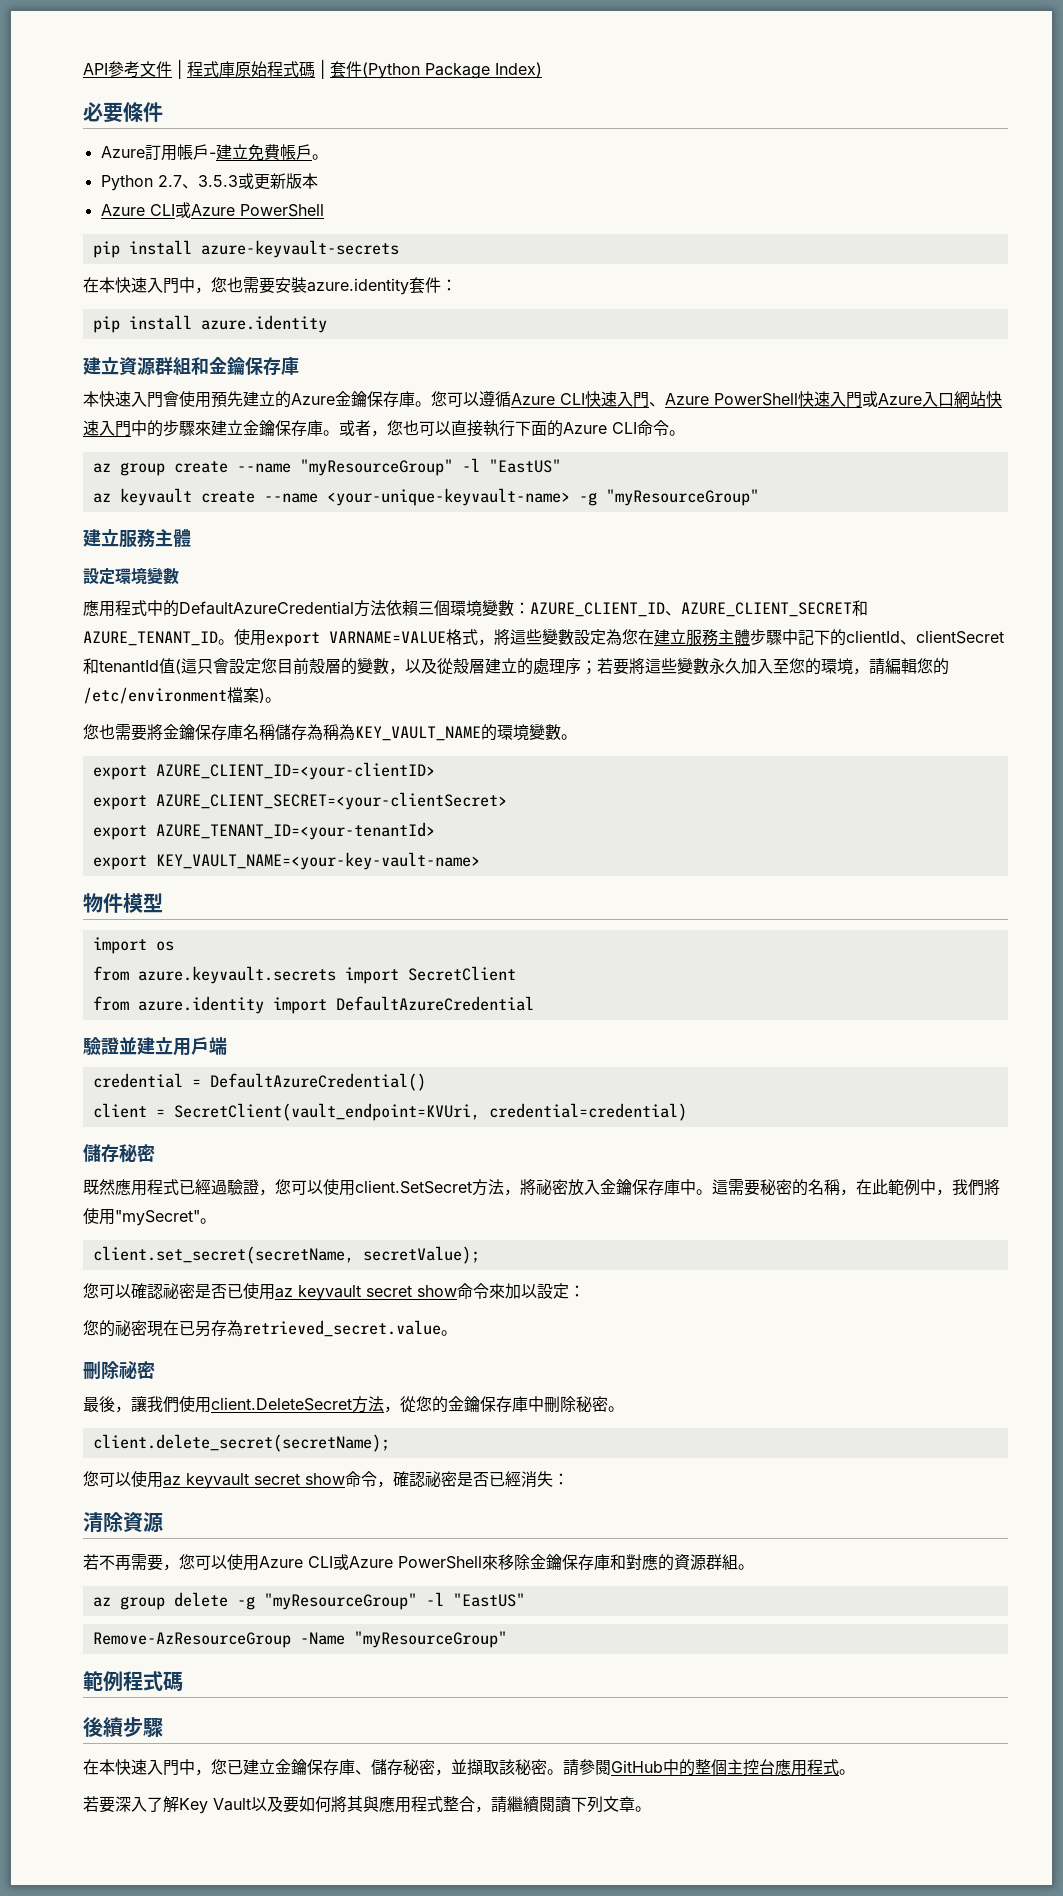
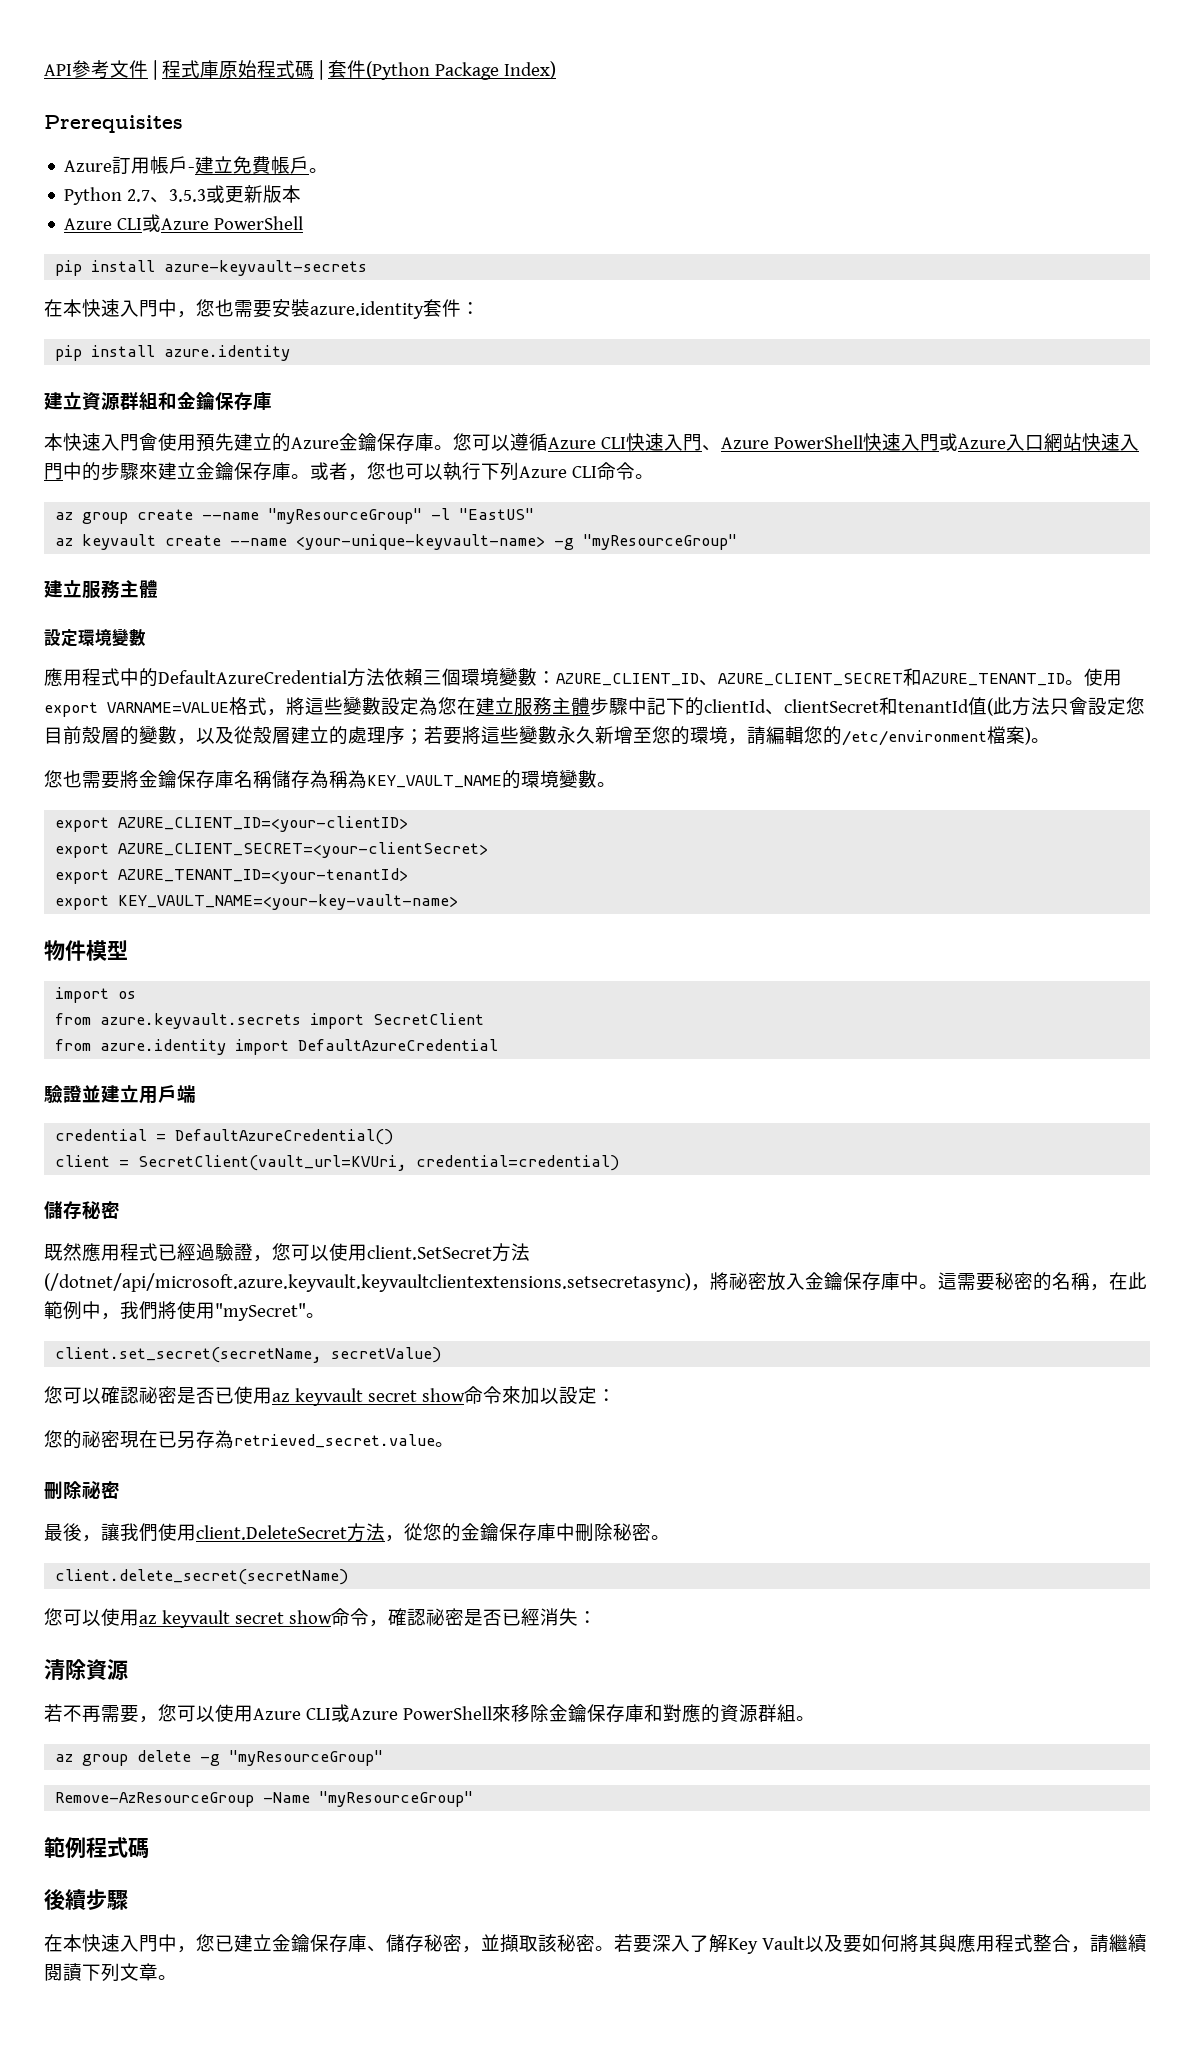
[83,102,163,123] 必要條件 -> [44,115,183,133] Prerequisites
[451,420,563,437] 直接執行下面的 -> [443,462,519,481] 執行下列
[181,658,197,674] 這 -> [993,697,1050,716] 此方法
[741,658,773,674] 加入 -> [595,726,633,744] 新增
[173,1103,480,1121] SecretClient(vault_endpoint=KVUri, -> [138,1155,408,1171] SecretClient(vault_url=KVUri,
(504, 1187) none -> [44,1273,691,1292] (/dotnet/api/microsoft.azure.keyvault.keyvaultclientextensions.setsecretasync)
[362,1246,480,1264] secretValue); -> [331,1347,442,1363] secretValue)
[92,1434,390,1452] client.delete_secret(secretName); -> [55,1569,349,1585] client.delete_secret(secretName)
[425,1592,525,1607] -l "EastUS" -> (384, 1758) none
[563,1759,855,1776] 請參閱GitHub中的整個主控台應用程式。 // -> (614, 1948) none

